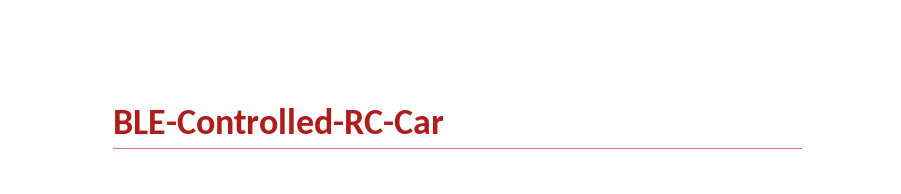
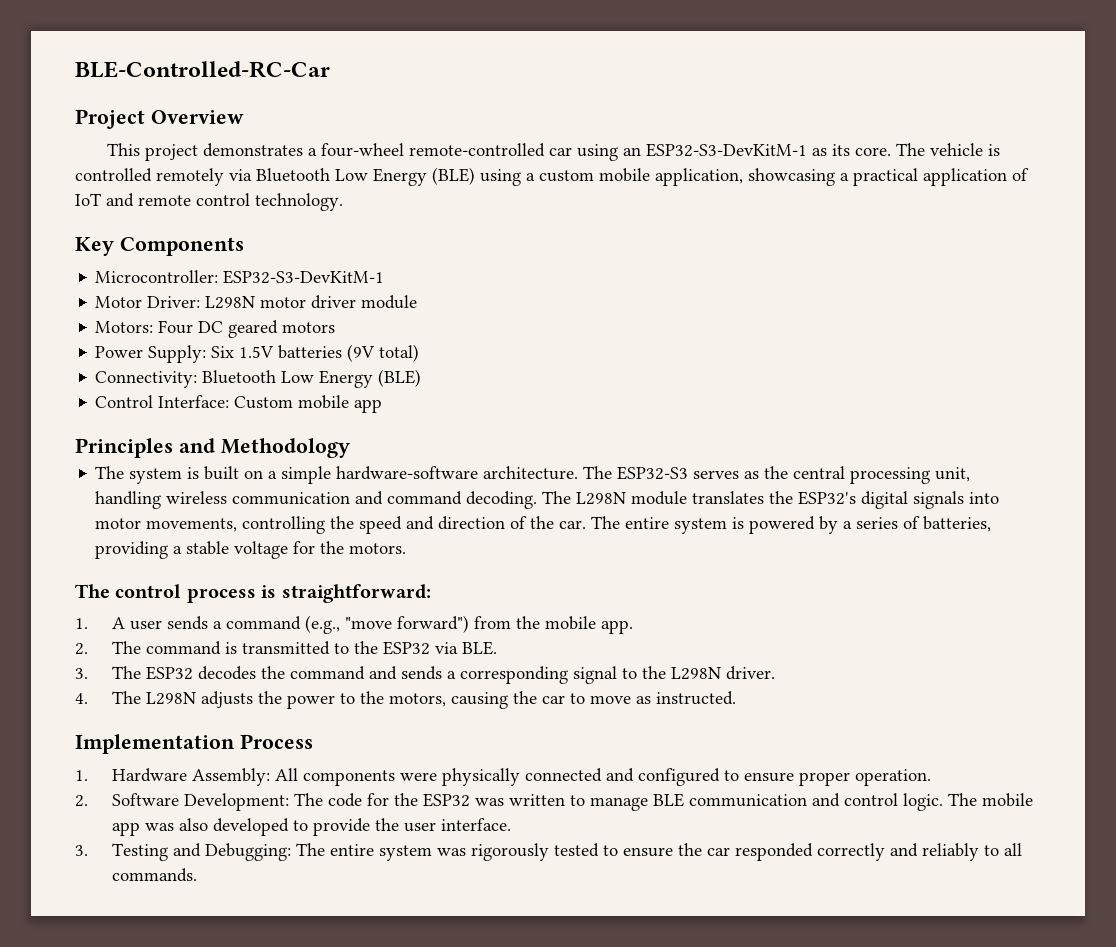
(444, 121) none -> [75,109,244,129] [107,143,1001,161] [75,167,1029,186] [75,193,343,211] [75,237,244,256] [95,270,385,284] [95,295,418,309] [95,320,336,338] [95,344,420,363] [95,369,422,388] [95,395,383,413] [75,438,350,458] [95,466,971,484] [95,491,1000,509] [95,516,992,534] [95,541,407,559] [75,584,431,603] [75,615,633,634] [75,641,497,655] [75,666,775,684] [75,691,736,709] [75,734,313,754] [75,768,931,786] [75,793,1033,811] [111,818,511,836] [75,843,1022,861] [111,868,197,882] // Project Overview // This project demonstrates a four-wheel remote-controlled car using an ESP32-S3-DevKitM-1 as its core. The vehicle is controlled remotely via Bluetooth Low Energy (BLE) using a custom mobile application, showcasing a practical application of IoT and remote control technology. // Key Components // Microcontroller: ESP32-S3-DevKitM-1 // Motor Driver: L298N motor driver module // Motors: Four DC geared motors // Power Supply: Six 1.5V batteries (9V total) // Connectivity: Bluetooth Low Energy (BLE) // Control Interface: Custom mobile app // Principles and Methodology // The system is built on a simple hardware-software architecture. The ESP32-S3 serves as the central processing unit, handling wireless communication and command decoding. The L298N module translates the ESP32's digital signals into motor movements, controlling the speed and direction of the car. The entire system is powered by a series of batteries, providing a stable voltage for the motors. // The control process is straightforward: // 1. A user sends a command (e.g., "move forward") from the mobile app. // 2. The command is transmitted to the ESP32 via BLE. // 3. The ESP32 decodes the command and sends a corresponding signal to the L298N driver. // 4. The L298N adjusts the power to the motors, causing the car to move as instructed. // Implementation Process // 1. Hardware Assembly: All components were physically connected and configured to ensure proper operation. // 2. Software Development: The code for the ESP32 was written to manage BLE communication and control logic. The mobile app was also developed to provide the user interface. // 3. Testing and Debugging: The entire system was rigorously tested to ensure the car responded correctly and reliably to all commands.

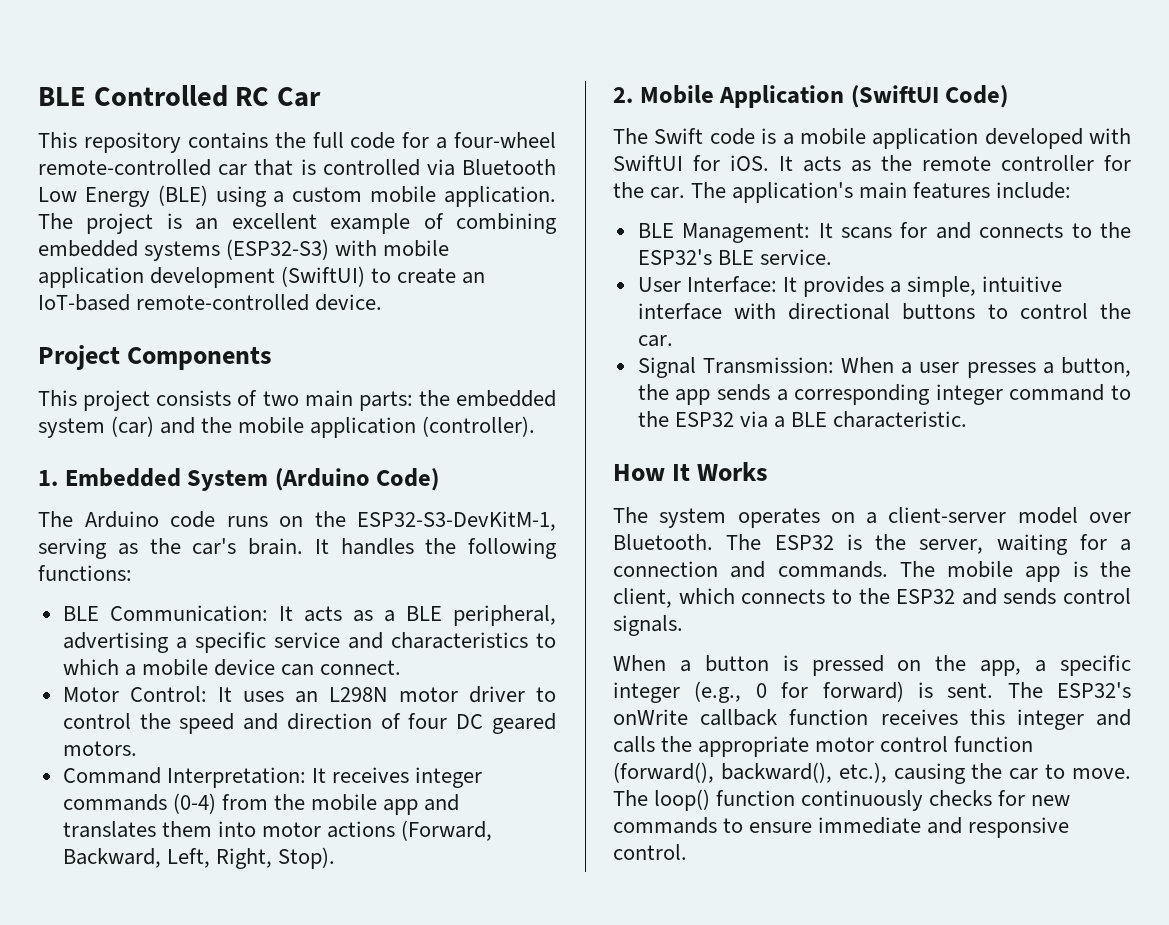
[75,61,330,78] [75,109,244,129] [107,143,984,161] BLE-Controlled-RC-Car // Project Overview // This project demonstrates a four-wheel remote-controlled car using an ESP32-S3-DevKitM-1 as its core. The vehicle -> [38,85,322,107] [38,132,556,153] [38,159,294,176] BLE Controlled RC Car // This repository contains the full code for a four-wheel remote-controlled car that
[156,168,224,186] remotely -> (420, 167) none
[655,168,1029,186] [75,193,343,211] [75,237,244,256] [95,270,385,284] [95,295,418,309] [95,320,336,338] [95,344,420,363] [95,369,422,388] [95,395,383,413] [75,438,350,458] [95,466,971,484] [95,491,1000,509] [95,516,326,534] application, showcasing a practical application of IoT and remote control technology. // Key Components // Microcontroller: ESP32-S3-DevKitM-1 // Motor Driver: L298N motor driver module // Motors: Four DC geared motors // Power Supply: Six 1.5V batteries (9V total) // Connectivity: Bluetooth Low Energy (BLE) // Control Interface: Custom mobile app // Principles and Methodology // The system is built on a simple hardware-software architecture. The ESP32-S3 serves as the central processing unit, handling wireless communication and command decoding. The L298N module translates the ESP32's digital signals into motor movements, controlling -> [444,186,556,207] [38,213,557,234] [38,239,450,261] [38,266,486,288] [38,294,383,311] [38,345,273,370] [38,390,556,411] [38,416,536,438] [38,468,440,491] [38,511,556,531] [38,538,557,559] [38,565,132,581] [62,605,556,626] [62,632,556,653] [62,659,402,676] [62,686,556,703] [62,713,131,729] application. The project is an excellent example of combining embedded systems (ESP32-S3) with mobile application development (SwiftUI) to create an IoT-based remote-controlled device. // Project Components // This project consists of two main parts: the embedded system (car) and the mobile application (controller). // 1. Embedded System (Arduino Code) // The Arduino code runs on the ESP32-S3-DevKitM-1, serving as the car's brain. It handles the following functions: // BLE Communication: It acts as a BLE peripheral, advertising a specific service and characteristics to which a mobile device can connect. // Motor Control: It uses an L298N motor driver to control
[530,516,992,534] [95,541,407,559] [75,584,431,603] [75,615,633,634] [75,641,497,655] [75,666,775,684] [75,691,736,709] [75,734,313,754] [75,768,931,786] [75,793,1033,811] [111,818,511,836] [75,843,1022,861] [111,868,197,882] the car. The entire system is powered by a series of batteries, providing a stable voltage for the motors. // The control process is straightforward: // 1. A user sends a command (e.g., "move forward") from the mobile app. // 2. The command is transmitted to the ESP32 via BLE. // 3. The ESP32 decodes the command and sends a corresponding signal to the L298N driver. // 4. The L298N adjusts the power to the motors, causing the car to move as instructed. // Implementation Process // 1. Hardware Assembly: All components were physically connected and configured to ensure proper operation. // 2. Software Development: The code for the ESP32 was written to manage BLE communication and control logic. The mobile app was also developed to provide the user interface. // 3. Testing and Debugging: The entire system was rigorously tested to ensure the car responded correctly and reliably to all commands. -> [408,713,556,734] [62,741,137,756] [62,767,483,788] [62,793,460,815] [62,820,493,841] [62,847,335,869] [613,85,1009,108] [613,128,1131,149] [613,155,1131,172] [613,182,1072,203] [637,222,1131,243] [637,249,832,265] [637,276,1063,297] [637,303,1131,320] [637,335,673,347] [637,357,1131,378] [637,384,1131,405] [637,411,968,428] [613,462,769,481] [613,507,1131,528] [613,534,1131,555] [613,561,1131,582] [613,588,1131,608] [613,615,683,636] [613,655,1131,676] [613,681,1131,703] [613,709,1131,730] [613,736,1034,757] [613,762,1131,784] [613,789,1071,811] [613,817,1070,838] [613,844,687,860] four DC geared motors. // Command Interpretation: It receives integer commands (0-4) from the mobile app and translates them into motor actions (Forward, Backward, Left, Right, Stop). // 2. Mobile Application (SwiftUI Code) // The Swift code is a mobile application developed with SwiftUI for iOS. It acts as the remote controller for the car. The application's main features include: // BLE Management: It scans for and connects to the ESP32's BLE service. // User Interface: It provides a simple, intuitive interface with directional buttons to control the car. // Signal Transmission: When a user presses a button, the app sends a corresponding integer command to the ESP32 via a BLE characteristic. // How It Works // The system operates on a client-server model over Bluetooth. The ESP32 is the server, waiting for a connection and commands. The mobile app is the client, which connects to the ESP32 and sends control signals. // When a button is pressed on the app, a specific integer (e.g., 0 for forward) is sent. The ESP32's onWrite callback function receives this integer and calls the appropriate motor control function (forward(), backward(), etc.), causing the car to move. The loop() function continuously checks for new commands to ensure immediate and responsive control.

